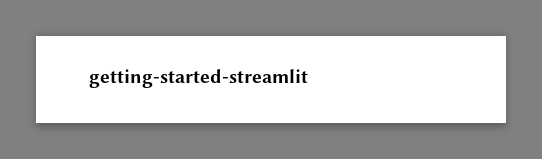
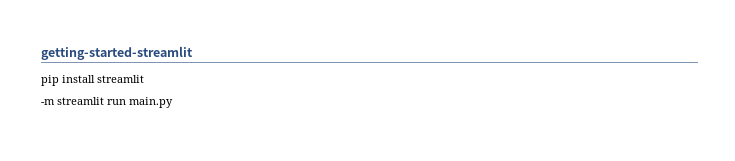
(308, 78) none -> [41,75,144,86] [41,97,173,108] // pip install streamlit // -m streamlit run main.py

